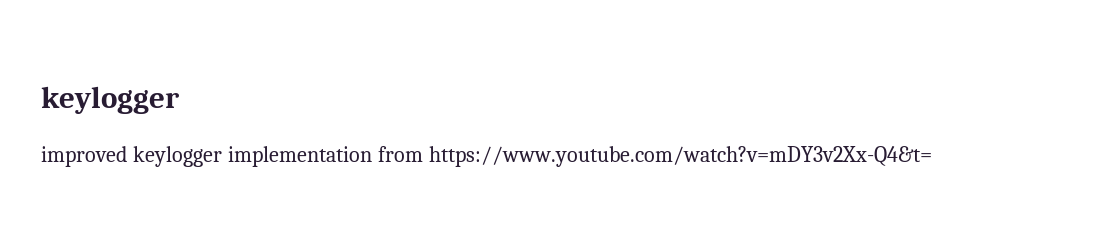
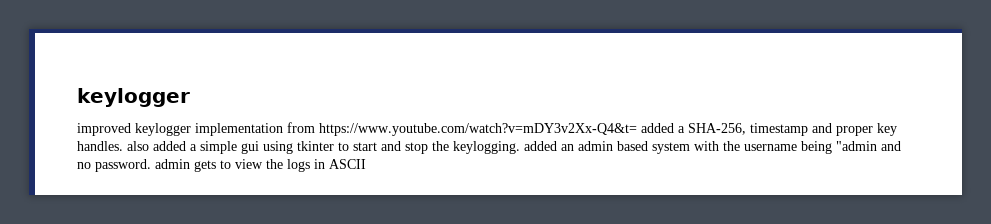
(932, 156) none -> [641,123,897,136] [77,141,901,154] [77,159,366,172] added a SHA-256, timestamp and proper key handles. also added a simple gui using tkinter to start and stop the keylogging. added an admin based system with the username being "admin and no password. admin gets to view the logs in ASCII

